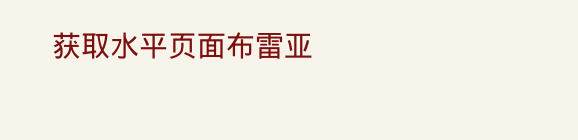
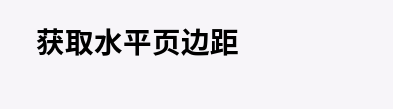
[197,32,313,59] 面布雷亚 -> [181,28,239,56] 边距

